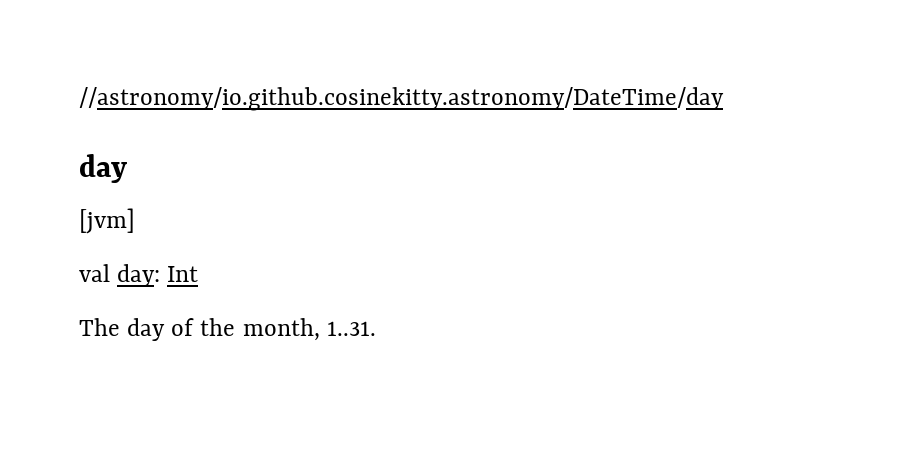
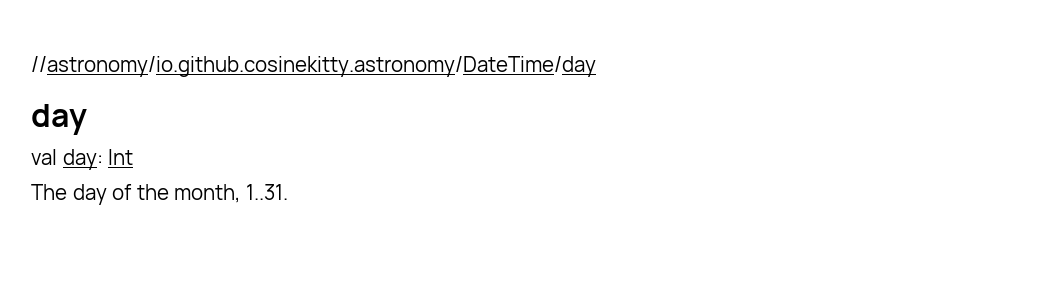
[79,208,135,234] // [jvm] -> (87, 119) none

